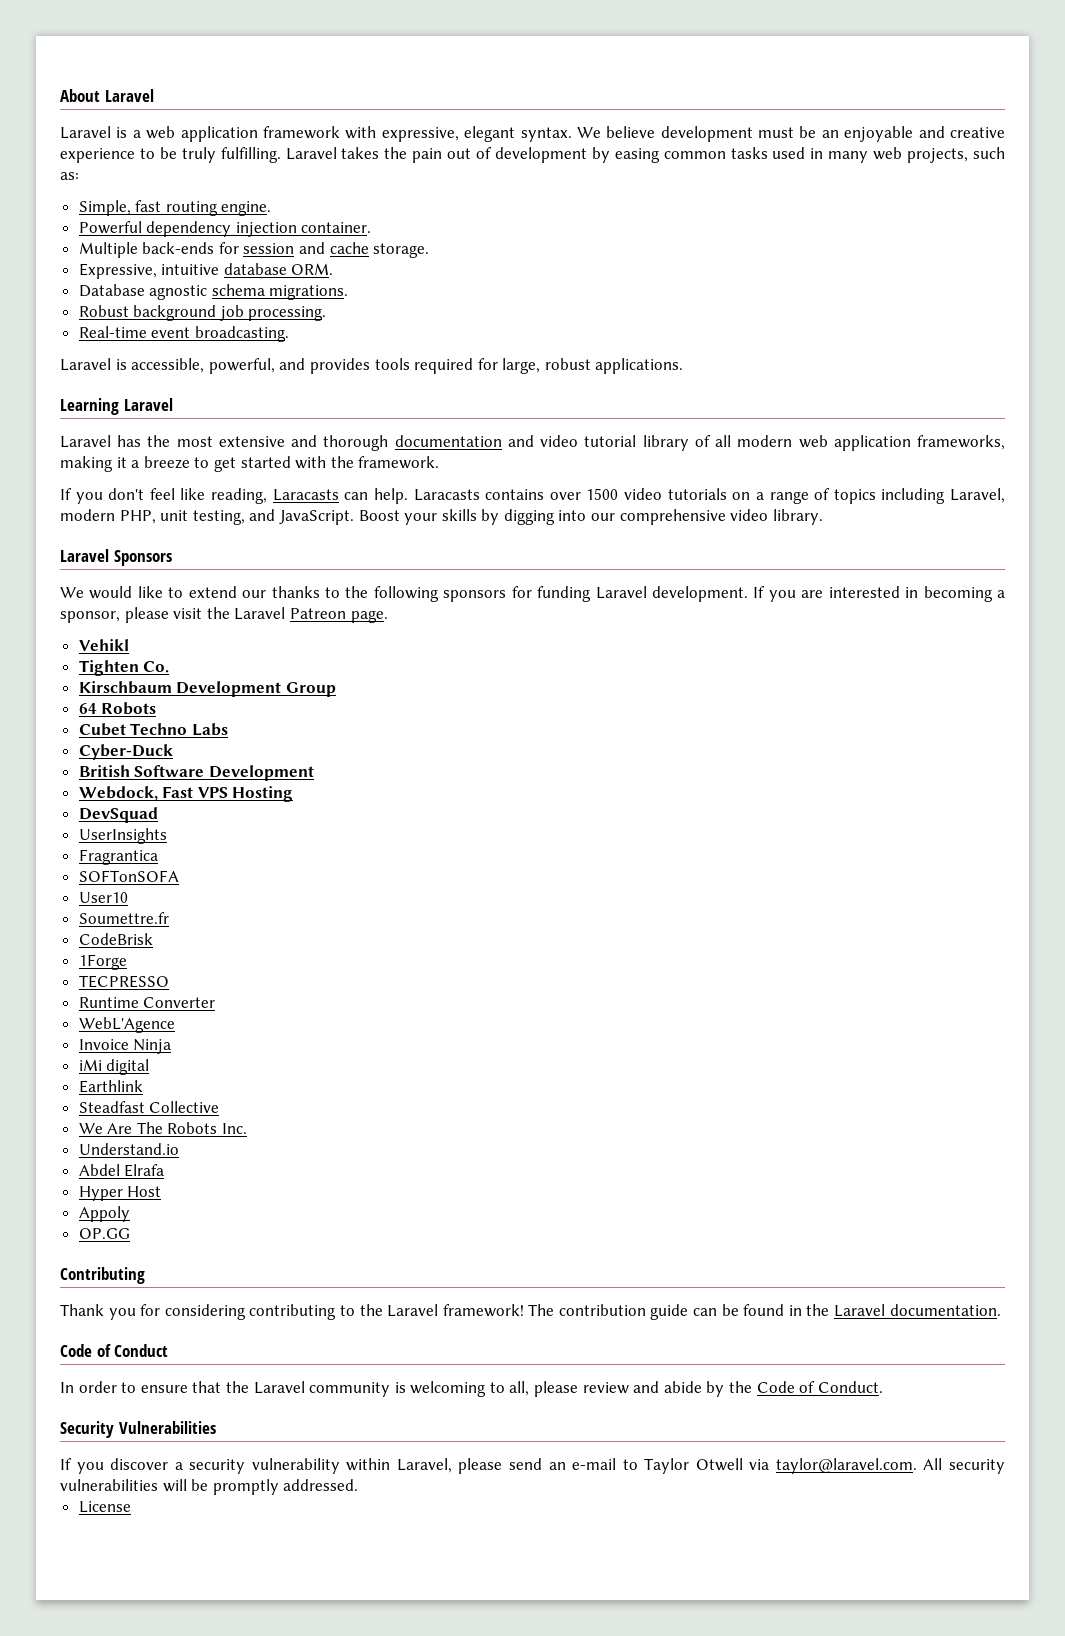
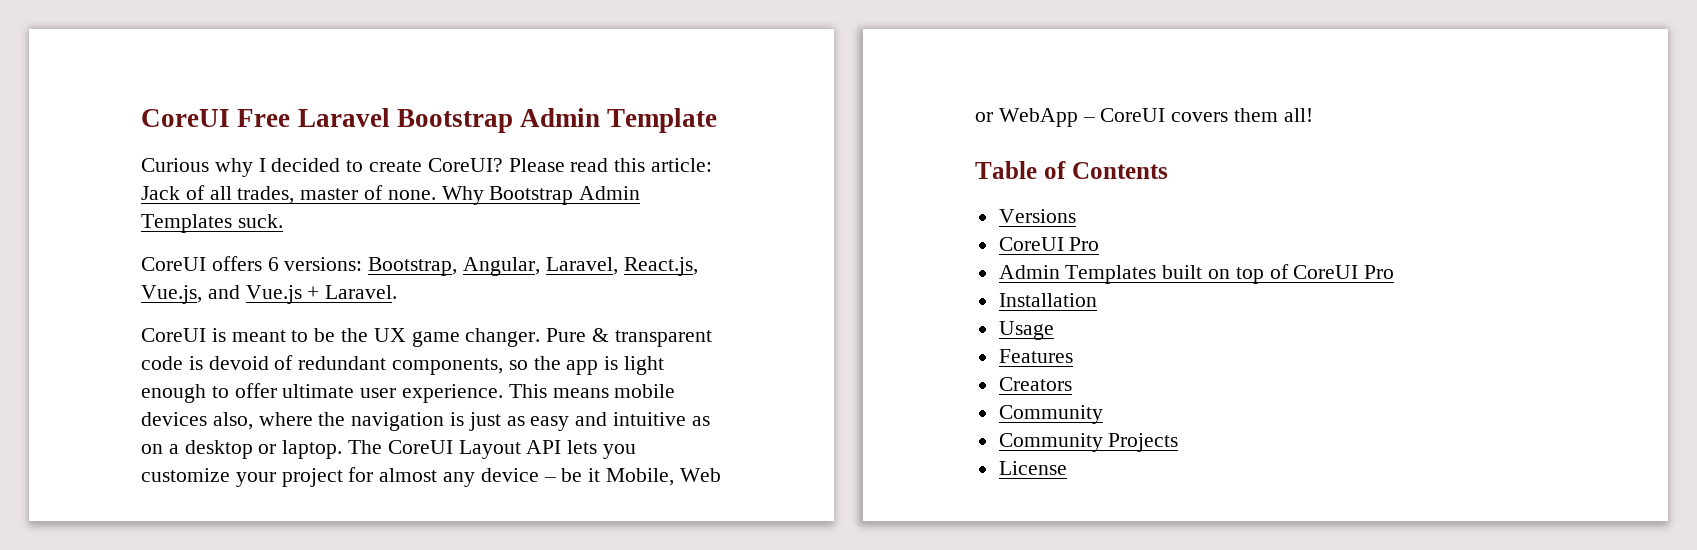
[60,89,154,102] [60,126,1006,142] [60,147,1006,163] [60,172,79,180] [78,200,272,216] [78,221,372,237] [78,242,430,258] [78,263,334,279] [78,284,349,300] [78,305,327,321] [78,326,289,342] [60,358,684,374] [60,398,173,415] [60,435,1006,451] [60,456,440,472] [60,488,1005,504] [60,509,823,525] [60,549,172,566] [60,586,1006,602] [60,607,388,623] [78,639,129,651] [78,660,170,676] [78,681,336,697] [78,702,157,715] [78,723,228,736] [78,744,173,760] [78,765,314,781] [78,786,294,802] [78,807,158,823] [78,828,167,844] [78,849,158,865] [78,870,179,882] [78,892,128,903] [78,912,169,924] [78,933,153,945] [78,954,127,970] [78,975,169,988] [78,997,216,1008] [78,1017,175,1033] [78,1039,172,1054] [78,1059,150,1075] [78,1080,143,1093] [78,1101,220,1113] [78,1122,248,1134] [78,1143,179,1155] [78,1164,165,1177] [78,1186,162,1201] [78,1206,130,1222] [78,1228,130,1239] [60,1267,145,1284] [60,1304,1001,1320] [60,1344,169,1357] [60,1381,883,1397] [60,1421,216,1438] [60,1458,1005,1474] [60,1479,359,1495] About Laravel // Laravel is a web application framework with expressive, elegant syntax. We believe development must be an enjoyable and creative experience to be truly fulfilling. Laravel takes the pain out of development by easing common tasks used in many web projects, such as: // Simple, fast routing engine. // Powerful dependency injection container. // Multiple back-ends for session and cache storage. // Expressive, intuitive database ORM. // Database agnostic schema migrations. // Robust background job processing. // Real-time event broadcasting. // Laravel is accessible, powerful, and provides tools required for large, robust applications. // Learning Laravel // Laravel has the most extensive and thorough documentation and video tutorial library of all modern web application frameworks, making it a breeze to get started with the framework. // If you don't feel like reading, Laracasts can help. Laracasts contains over 1500 video tutorials on a range of topics including Laravel, modern PHP, unit testing, and JavaScript. Boost your skills by digging into our comprehensive video library. // Laravel Sponsors // We would like to extend our thanks to the following sponsors for funding Laravel development. If you are interested in becoming a sponsor, please visit the Laravel Patreon page. // Vehikl // Tighten Co. // Kirschbaum Development Group // 64 Robots // Cubet Techno Labs // Cyber-Duck // British Software Development // Webdock, Fast VPS Hosting // DevSquad // UserInsights // Fragrantica // SOFTonSOFA // User10 // Soumettre.fr // CodeBrisk // 1Forge // TECPRESSO // Runtime Converter // WebL'Agence // Invoice Ninja // iMi digital // Earthlink // Steadfast Collective // We Are The Robots Inc. // Understand.io // Abdel Elrafa // Hyper Host // Appoly // OP.GG // Contributing // Thank you for considering contributing to the Laravel framework! The contribution guide can be found in the Laravel documentation. // Code of Conduct // In order to ensure that the Laravel community is welcoming to all, please review and abide by the Code of Conduct. // Security Vulnerabilities // If you discover a security vulnerability within Laravel, please send an e-mail to Taylor Otwell via taylor@laravel.com. All security vulnerabilities will be promptly addressed. -> [141,108,718,133] [141,158,713,177] [141,185,641,205] [141,214,283,233] [141,256,698,276] [141,285,398,304] [141,328,712,347] [141,355,665,375] [141,383,676,403] [141,412,710,431] [141,440,637,459] [141,467,721,487] [975,108,1313,127] [975,161,1168,179] [998,209,1076,223] [998,237,1100,251] [998,264,1395,284] [998,293,1097,307] [998,321,1054,340] [998,349,1073,363] [998,377,1072,391] [998,405,1103,424] [998,433,1179,452] CoreUI Free Laravel Bootstrap Admin Template // Curious why I decided to create CoreUI? Please read this article: Jack of all trades, master of none. Why Bootstrap Admin Templates suck. // CoreUI offers 6 versions: Bootstrap, Angular, Laravel, React.js, Vue.js, and Vue.js + Laravel. // CoreUI is meant to be the UX game changer. Pure & transparent code is devoid of redundant components, so the app is light enough to offer ultimate user experience. This means mobile devices also, where the navigation is just as easy and intuitive as on a desktop or laptop. The CoreUI Layout API lets you customize your project for almost any device – be it Mobile, Web or WebApp – CoreUI covers them all! // Table of Contents // Versions // CoreUI Pro // Admin Templates built on top of CoreUI Pro // Installation // Usage // Features // Creators // Community // Community Projects

